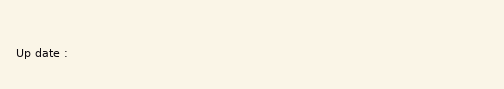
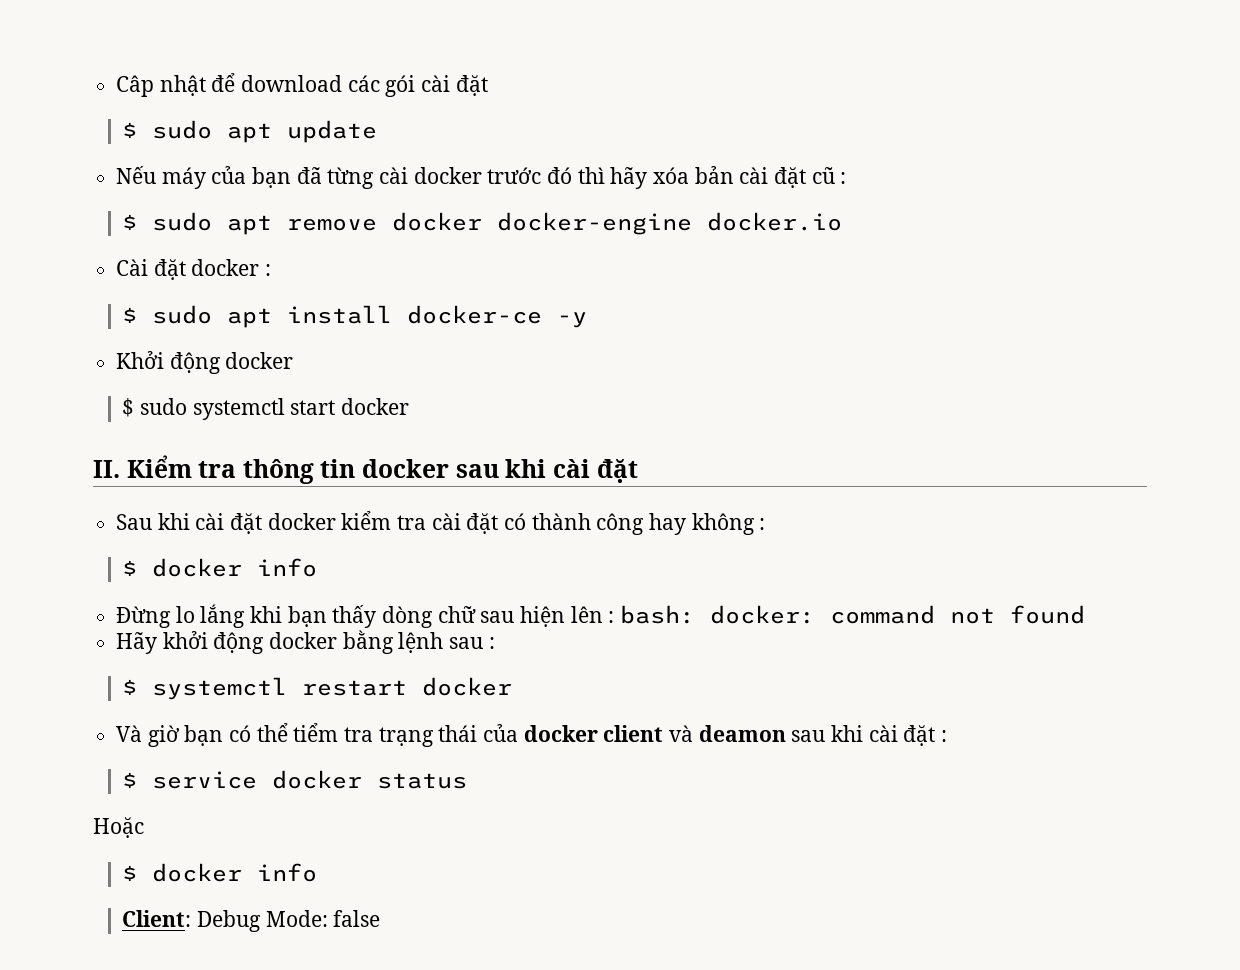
[16,48,68,59] Up date : -> [116,73,488,97] [122,120,378,143] [116,166,847,189] [122,212,843,235] [116,259,272,280] [122,305,588,328] [116,351,294,374] [122,398,409,420] [93,455,638,484] [116,511,766,535] [122,558,318,577] [116,604,1086,628] [116,630,495,654] [122,677,513,700] [116,723,948,747] [122,770,468,789] [93,817,144,838] [122,863,318,882] [122,910,381,932] Câp nhật để download các gói cài đặt // $ sudo apt update // Nếu máy của bạn đã từng cài docker trước đó thì hãy xóa bản cài đặt cũ : // $ sudo apt remove docker docker-engine docker.io // Cài đặt docker : // $ sudo apt install docker-ce -y // Khởi động docker // $ sudo systemctl start docker // II. Kiểm tra thông tin docker sau khi cài đặt // Sau khi cài đặt docker kiểm tra cài đặt có thành công hay không : // $ docker info // Đừng lo lắng khi bạn thấy dòng chữ sau hiện lên : bash: docker: command not found // Hãy khởi động docker bằng lệnh sau : // $ systemctl restart docker // Và giờ bạn có thể tiểm tra trạng thái của docker client và deamon sau khi cài đặt : // $ service docker status // Hoặc // $ docker info // Client: Debug Mode: false

